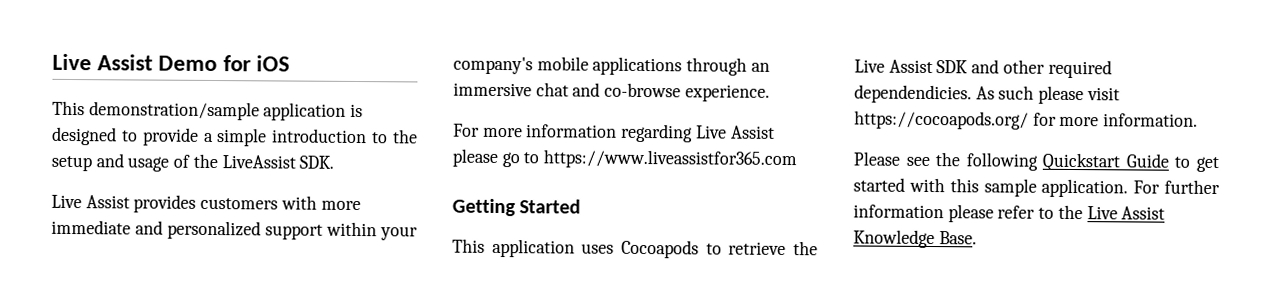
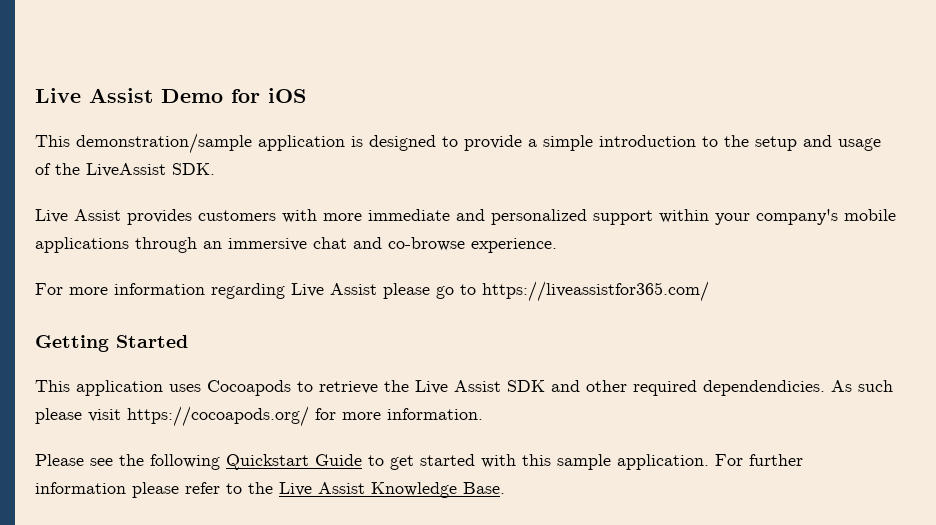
[543,149,798,170] https://www.liveassistfor365.com -> [482,281,709,302] https://liveassistfor365.com/

